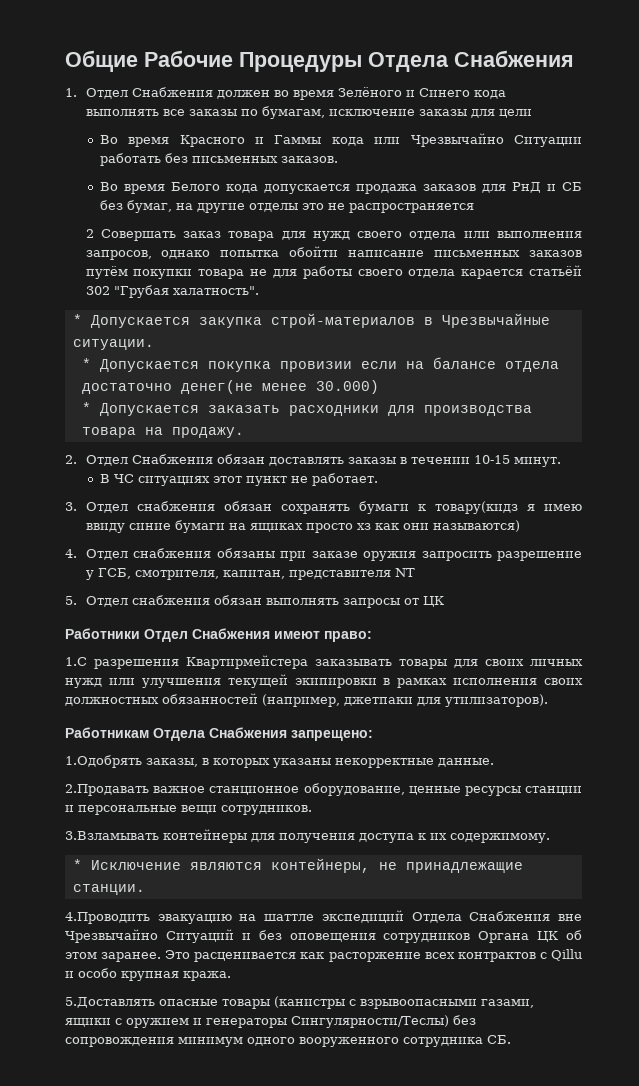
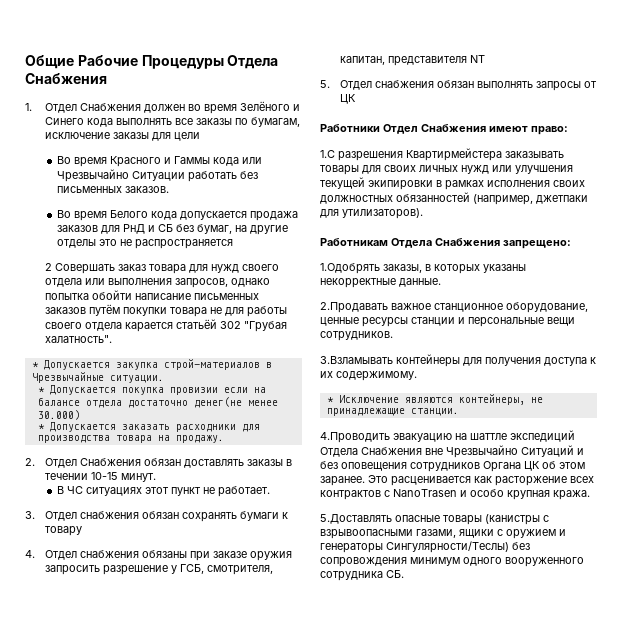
[434,501,582,514] [85,520,520,533] товару(кидз я имею ввиду синие бумаги на ящиках просто хз как они называются) -> [45,526,83,536] товару
[550,949,582,961] Qillu -> [393,489,457,497] NanoTrasen

